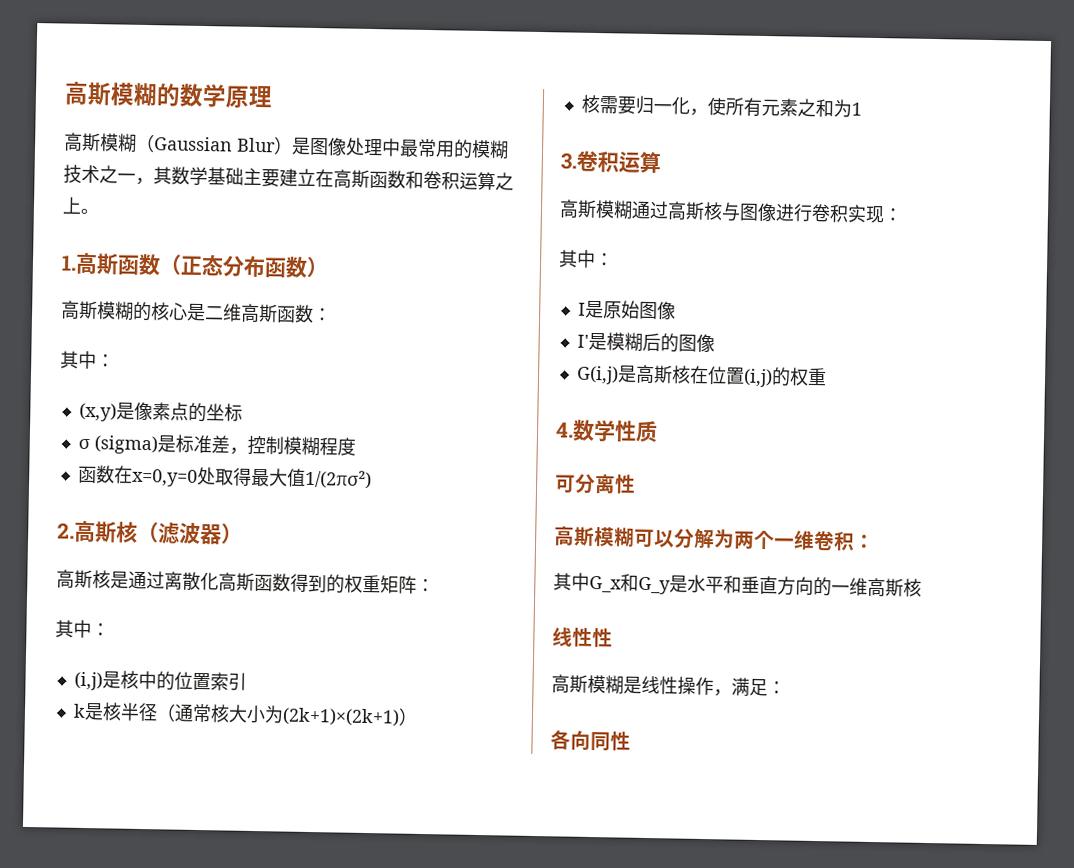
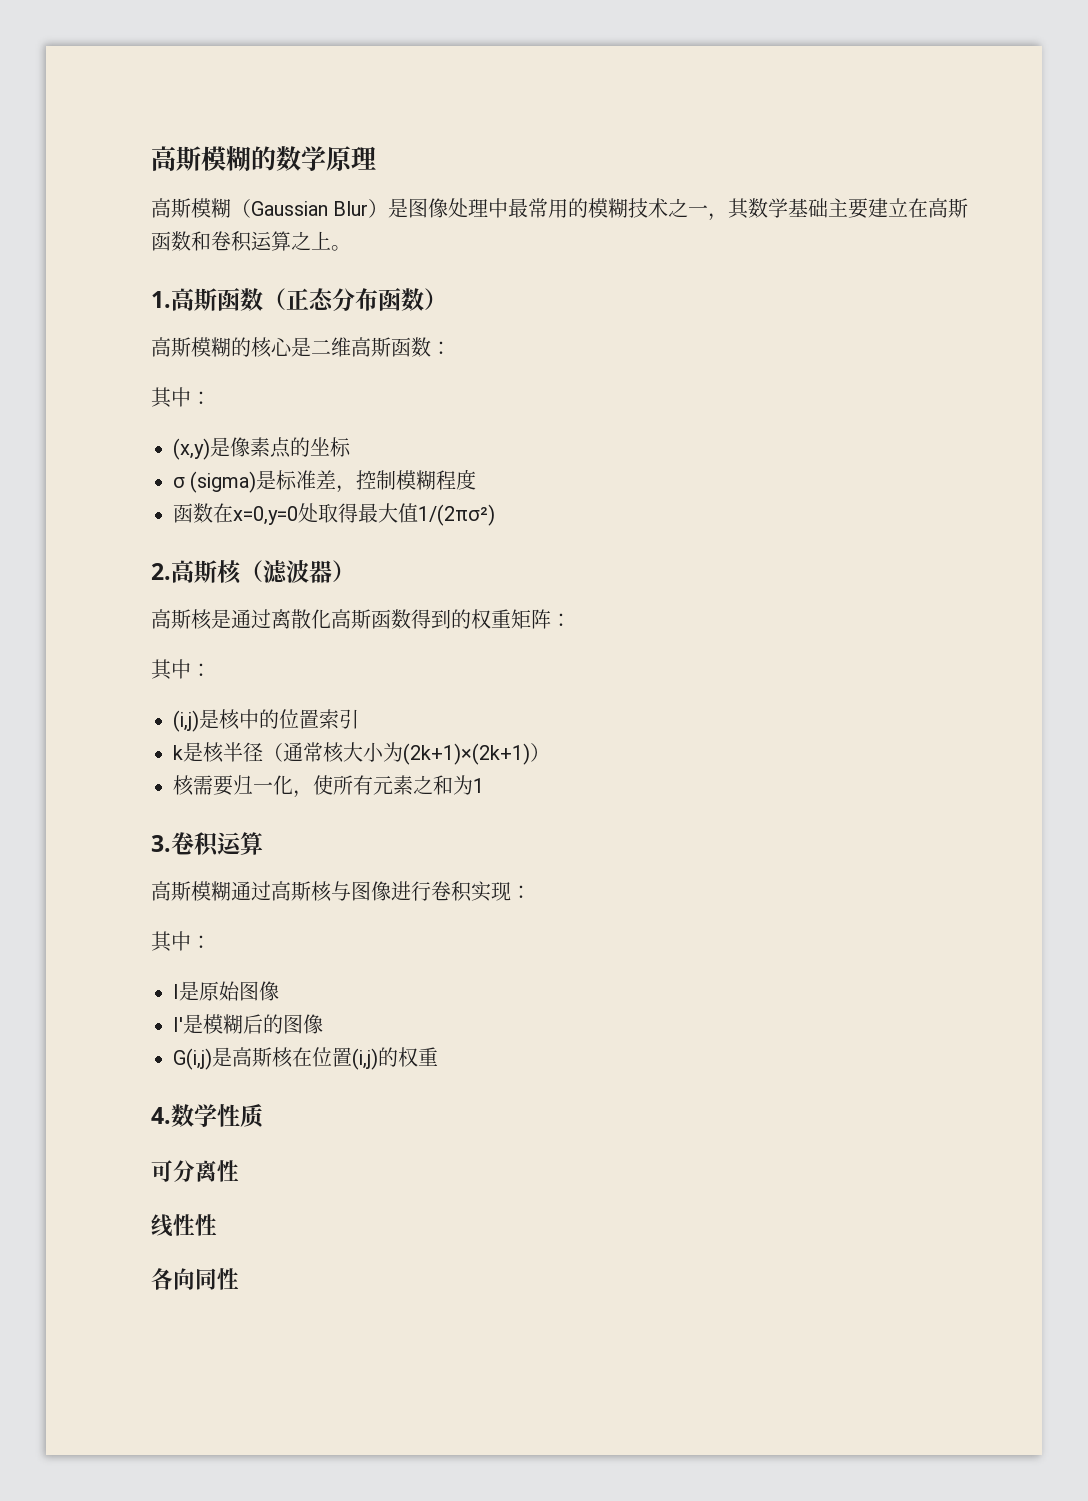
[554,525,875,551] [553,572,922,598] [552,627,613,648] [551,674,786,697] 高斯模糊可以分解为两个一维卷积： // 其中G_x和G_y是水平和垂直方向的一维高斯核 // 线性性 // 高斯模糊是线性操作，满足： -> [151,1214,217,1237] 线性性

